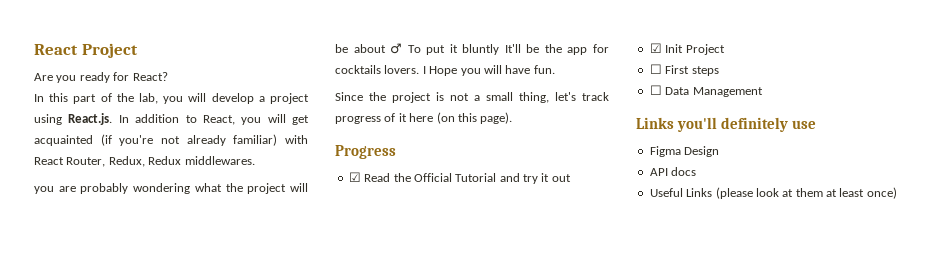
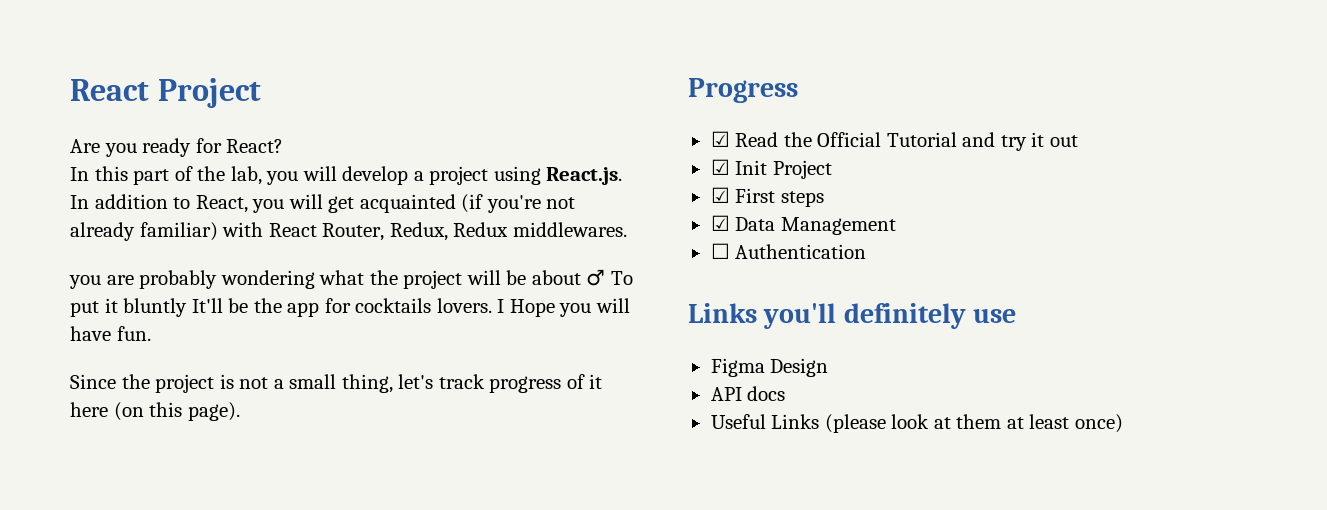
[649,64,662,74] ☐ -> [710,187,730,203] ☑
[649,85,662,95] ☐ -> [710,215,730,231] ☑
(763, 92) none -> [710,243,867,259] // ☐ Authentication

